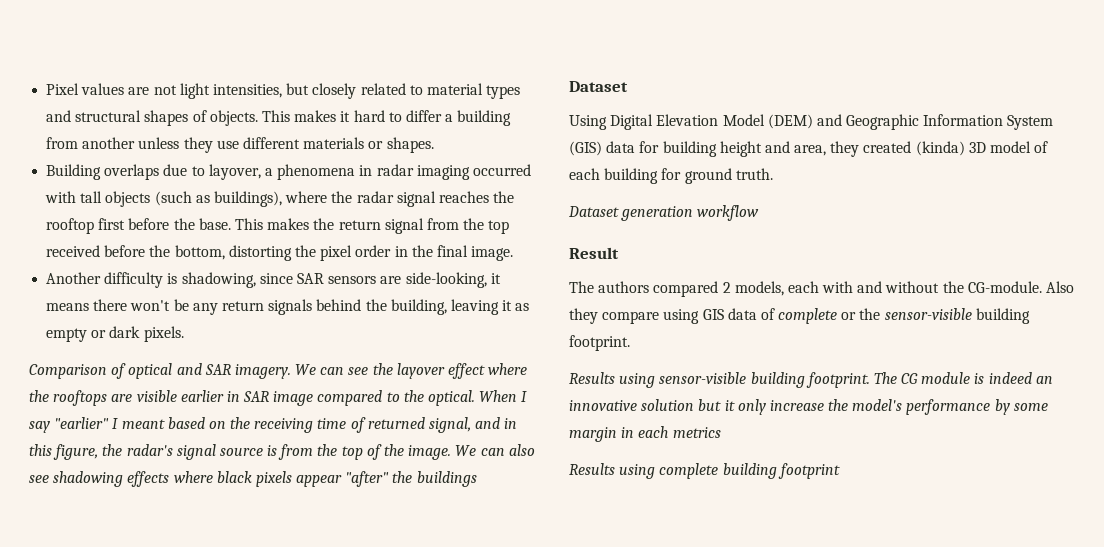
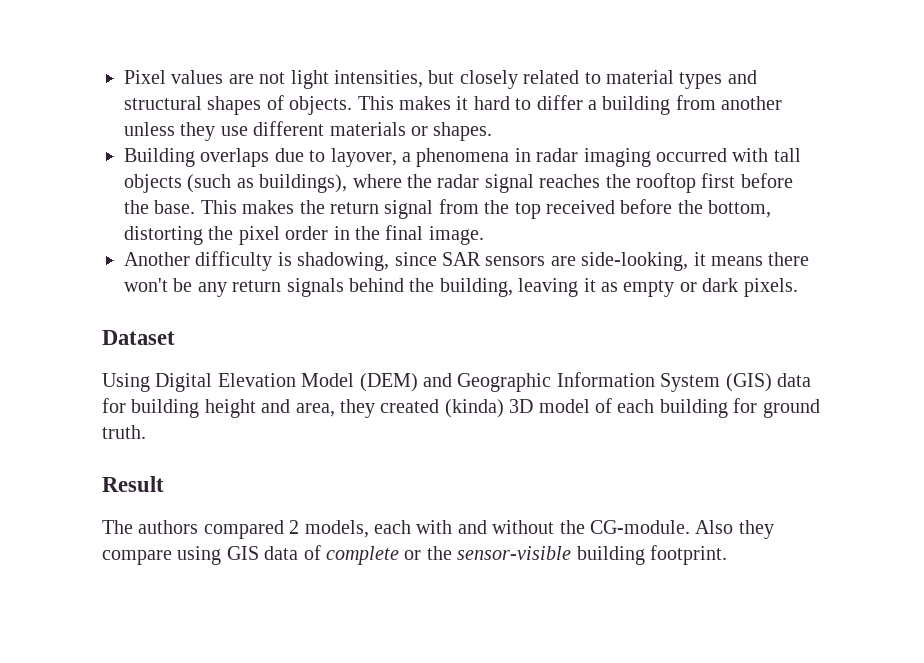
[29,363,528,379] [29,390,528,406] [29,417,518,433] [29,444,535,460] [29,471,477,487] // Comparison of optical and SAR imagery. We can see the layover effect where the rooftops are visible earlier in SAR image compared to the optical. When I say "earlier" I meant based on the receiving time of returned signal, and in this figure, the radar's signal source is from the top of the image. We can also see shadowing effects where black pixels appear "after" the buildings -> (798, 287) none
[568,205,760,221] // Dataset generation workflow -> (146, 432) none
[569,372,1053,388] [569,399,1048,415] [569,426,721,442] [569,463,840,479] // Results using sensor-visible building footprint. The CG module is indeed an innovative solution but it only increase the model's performance by some margin in each metrics // Results using complete building footprint -> (727, 555) none

